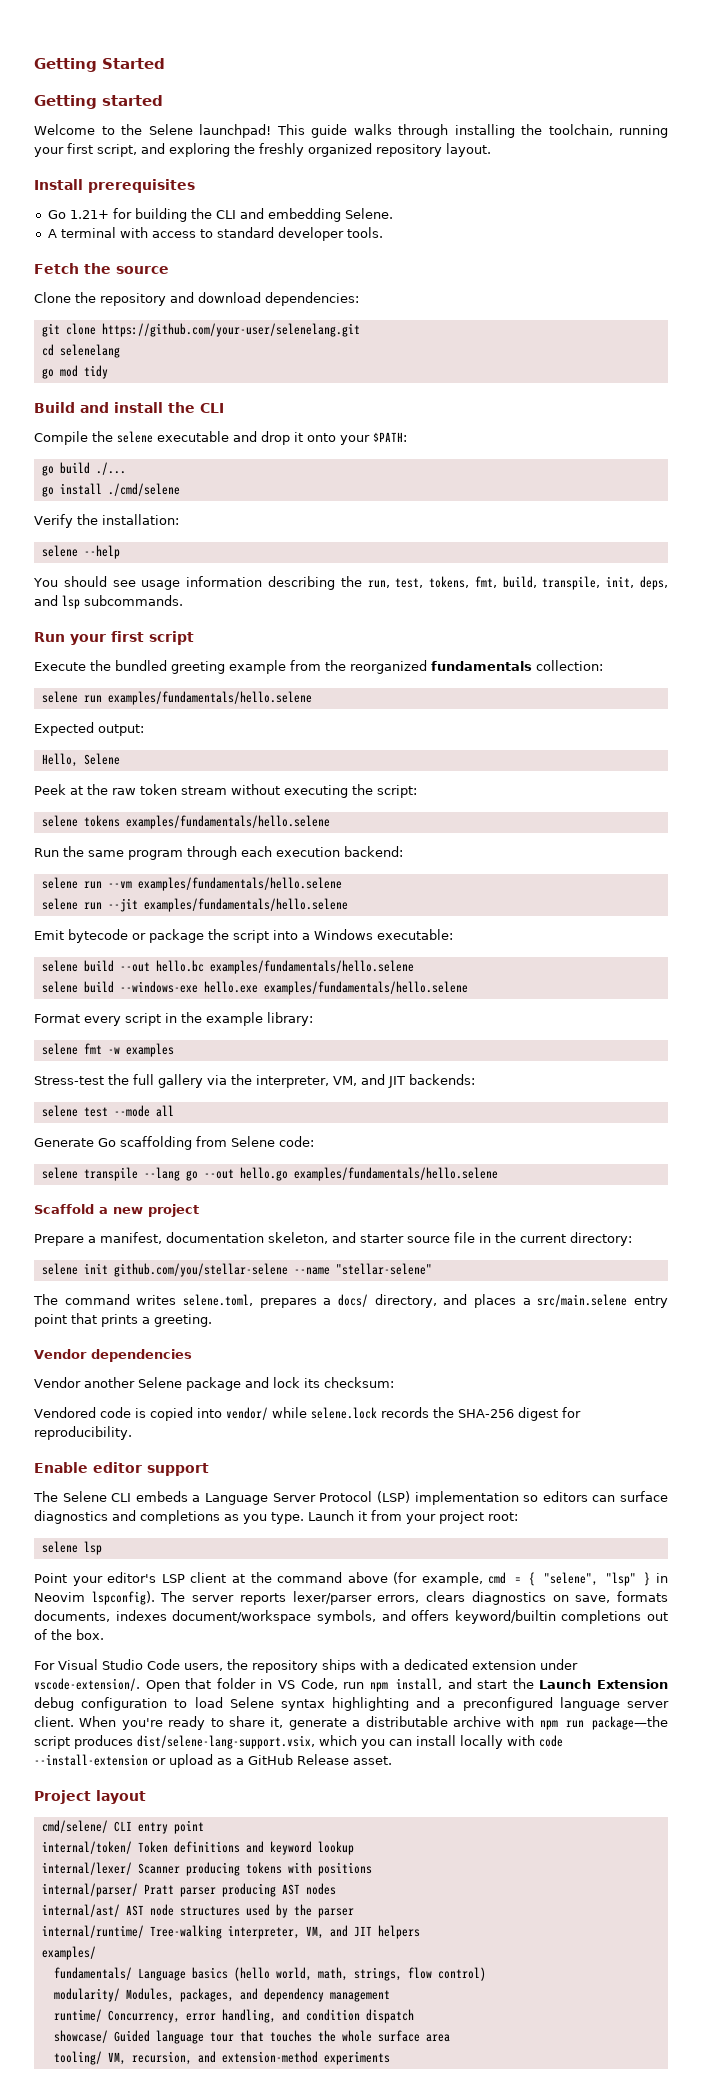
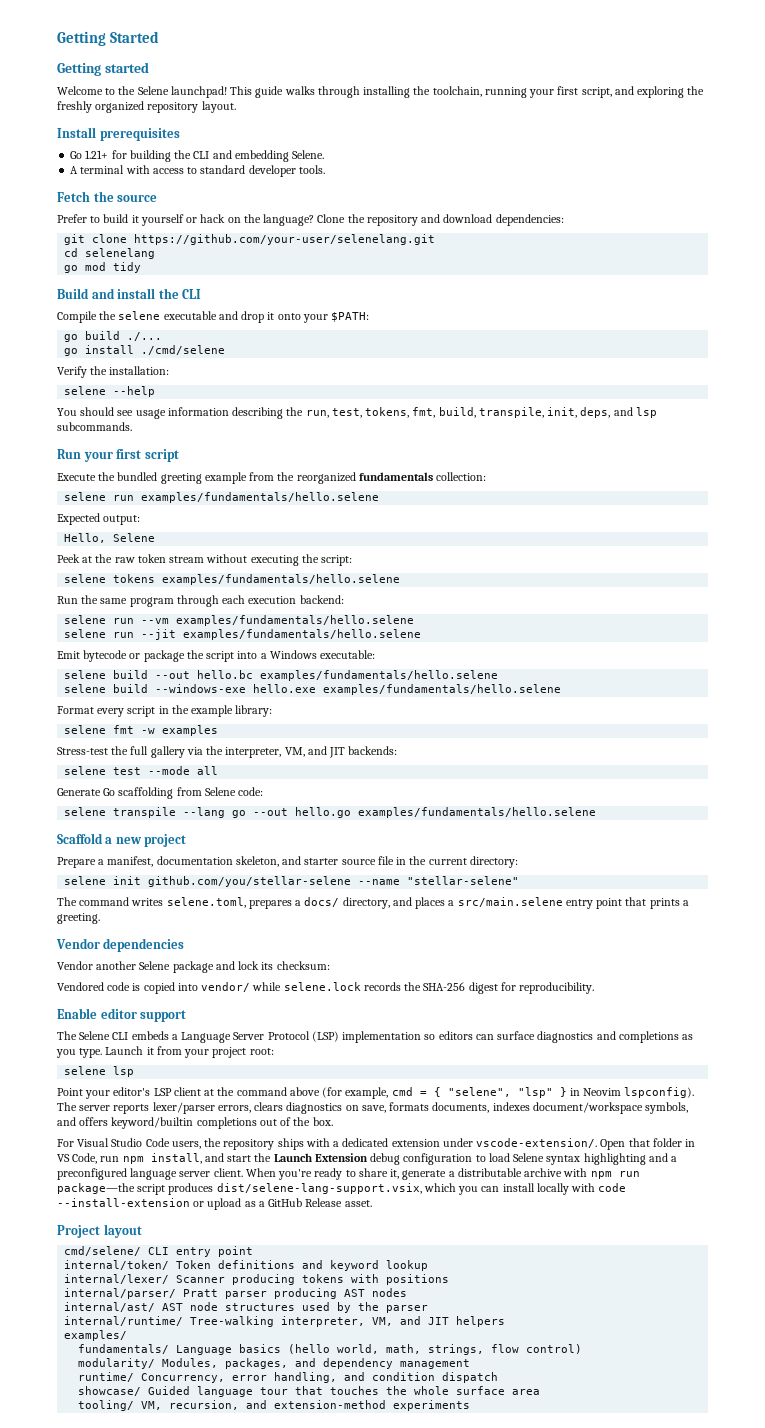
(169, 270) none -> [57,214,315,226] Prefer to build it yourself or hack on the language?

